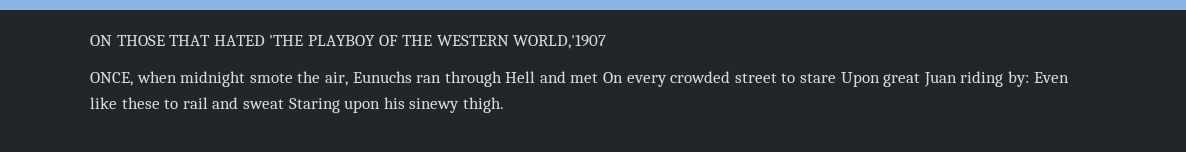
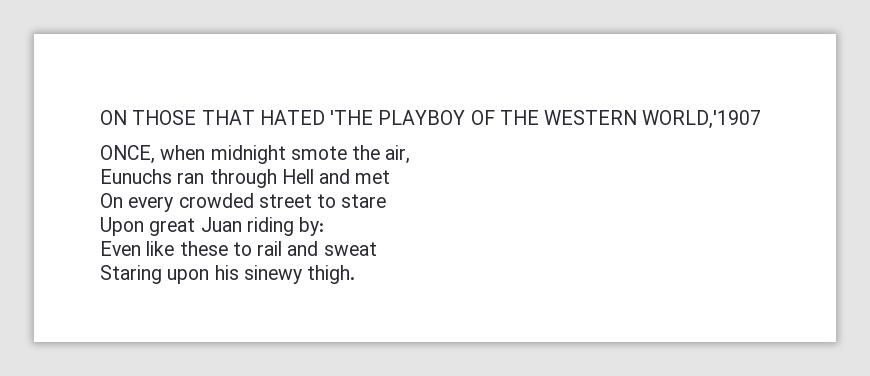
(348, 79) none -> (411, 154) //
(599, 78) none -> (391, 177) //
(837, 78) none -> (387, 201) //
(1029, 79) none -> (325, 226) //
(284, 104) none -> (377, 249) //

